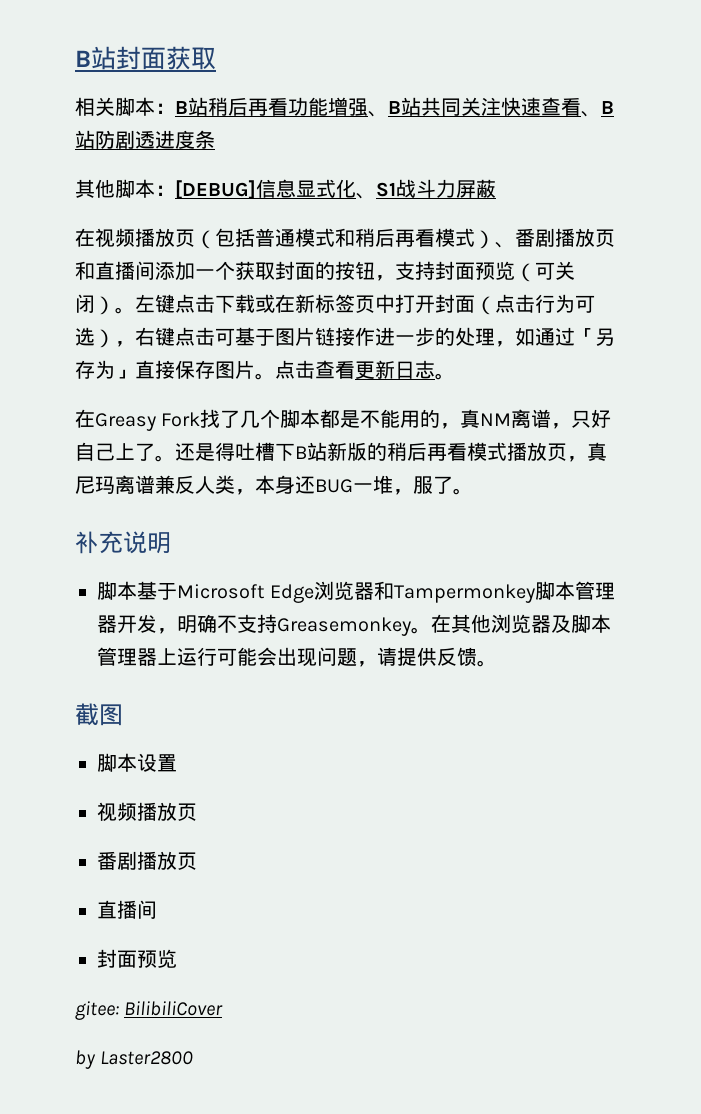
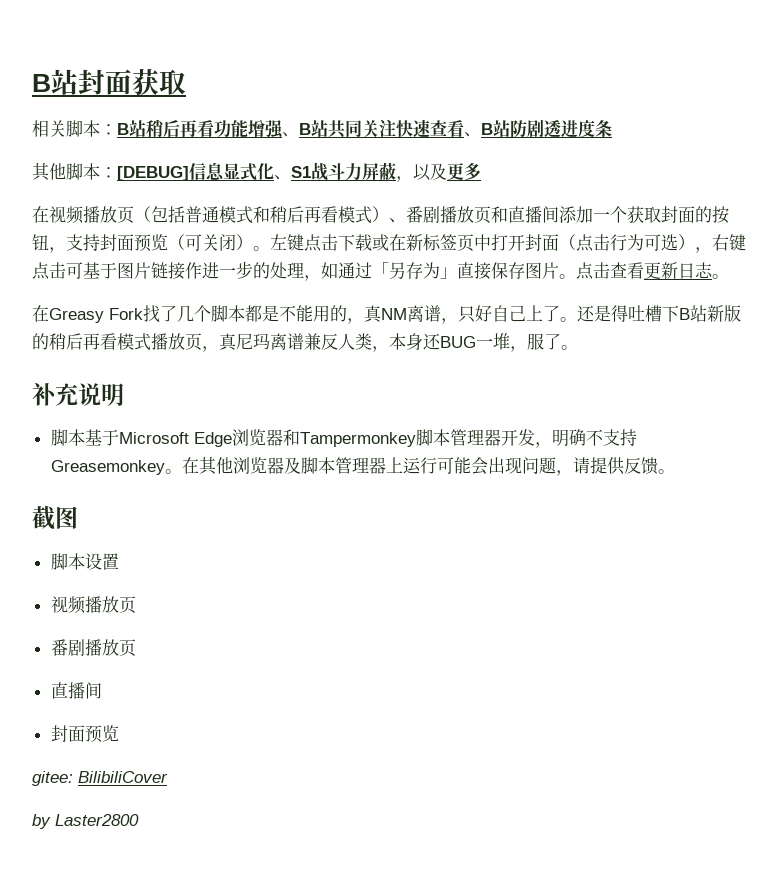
(496, 188) none -> [396,162,481,182] ，以及更多

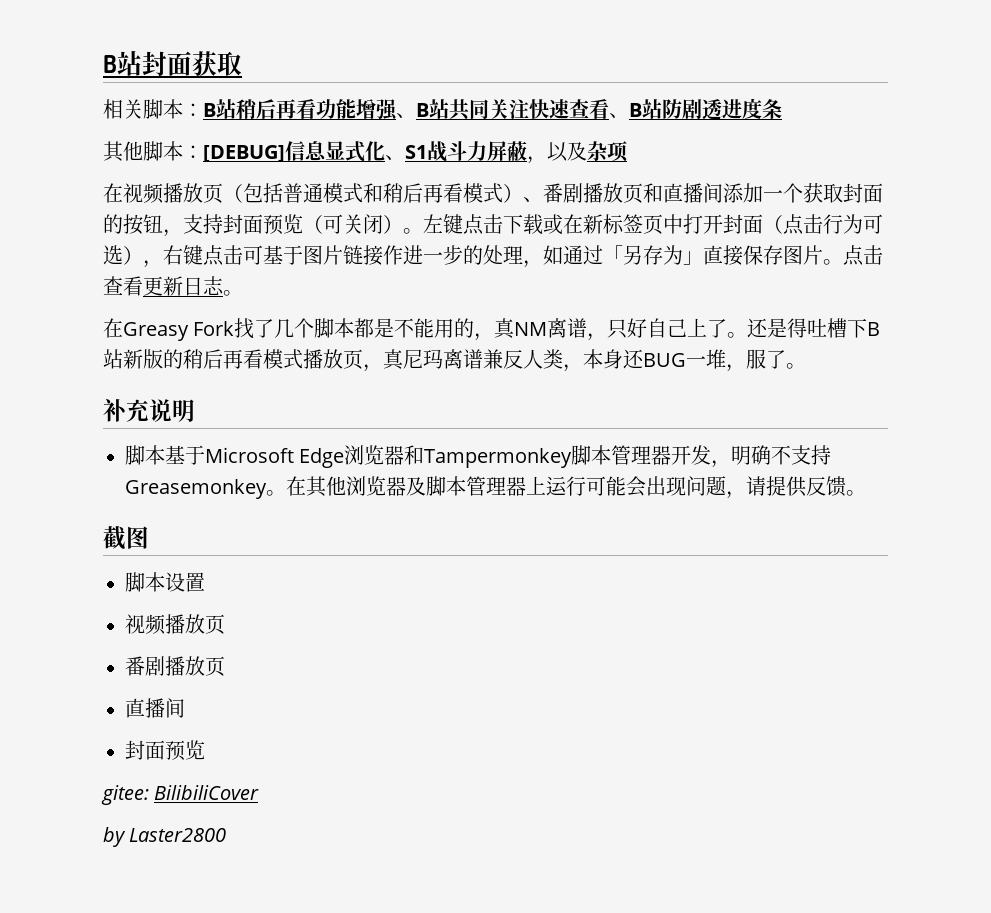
[447,162,481,180] 更多 -> [587,141,628,162] 杂项

